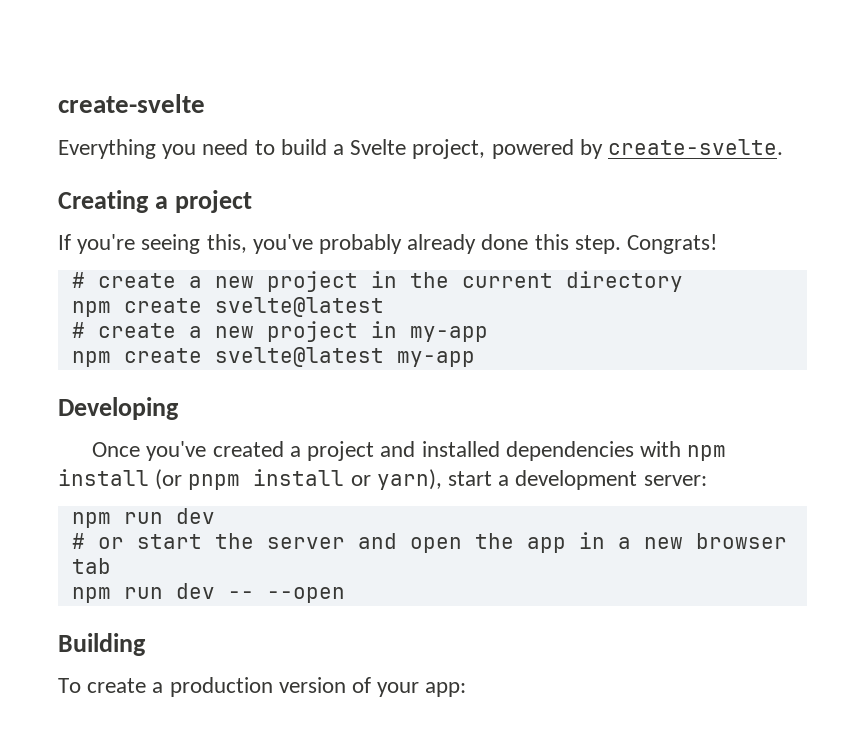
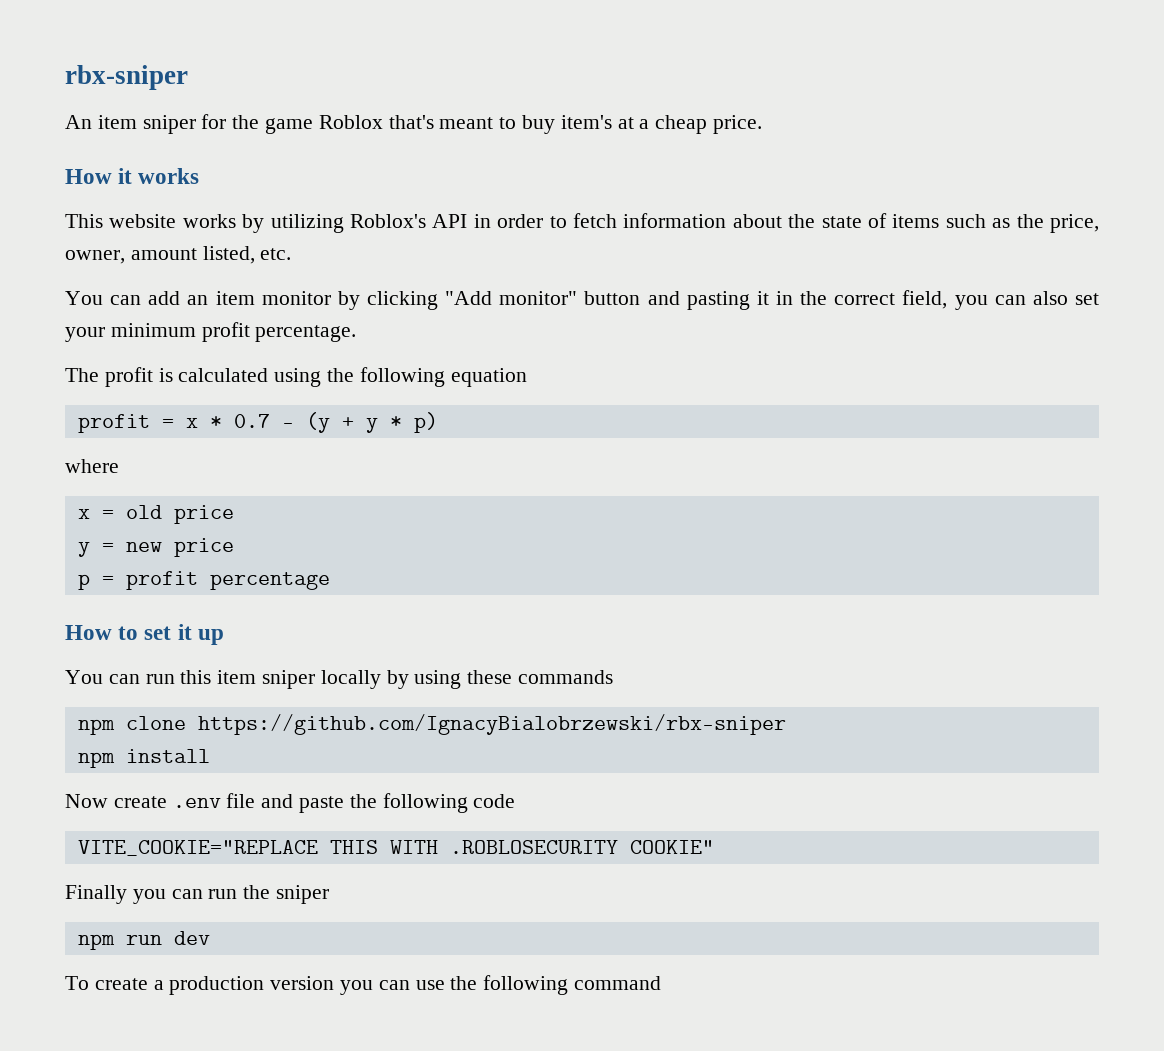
[58,94,205,113] [58,139,784,159] [58,190,252,213] [58,234,718,254] [71,271,683,292] [71,297,384,317] [71,321,488,342] [71,347,475,367] [58,397,179,420] [92,441,727,461] [58,469,707,490] [71,508,215,528] [71,532,787,553] [71,558,111,574] [71,583,345,603] [58,633,146,656] create-svelte // Everything you need to build a Svelte project, powered by create-svelte. // Creating a project // If you're seeing this, you've probably already done this step. Congrats! // # create a new project in the current directory // npm create svelte@latest // # create a new project in my-app // npm create svelte@latest my-app // Developing // Once you've created a project and installed dependencies with npm install (or pnpm install or yarn), start a development server: // npm run dev // # or start the server and open the app in a new browser tab // npm run dev -- --open // Building -> [65,65,188,90] [65,114,763,134] [65,168,200,184] [65,213,1099,233] [65,246,292,264] [65,290,1099,310] [65,322,357,342] [65,367,527,387] [77,412,438,433] [65,459,119,473] [77,505,234,524] [77,538,234,557] [77,571,330,590] [65,624,224,645] [65,670,614,689] [77,714,786,735] [77,749,210,768] [65,793,516,813] [77,840,714,856] [65,885,330,904] [77,931,210,950] rbx-sniper // An item sniper for the game Roblox that's meant to buy item's at a cheap price. // How it works // This website works by utilizing Roblox's API in order to fetch information about the state of items such as the price, owner, amount listed, etc. // You can add an item monitor by clicking "Add monitor" button and pasting it in the correct field, you can also set your minimum profit percentage. // The profit is calculated using the following equation // profit = x * 0.7 - (y + y * p) // where // x = old price // y = new price // p = profit percentage // How to set it up // You can run this item sniper locally by using these commands // npm clone https://github.com/IgnacyBialobrzewski/rbx-sniper // npm install // Now create .env file and paste the following code // VITE_COOKIE="REPLACE THIS WITH .ROBLOSECURITY COOKIE" // Finally you can run the sniper // npm run dev
[352,677,467,697] of your app: -> [340,975,662,995] you can use the following command

